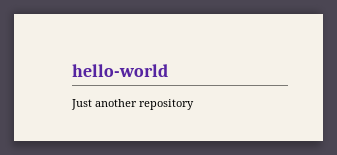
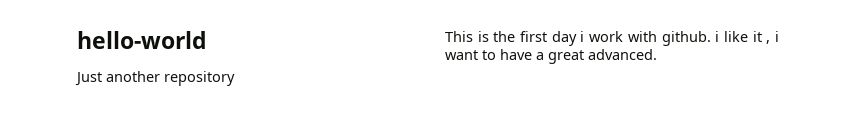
(194, 104) none -> [445,31,779,46] [445,49,657,64] // This is the first day i work with github. i like it , i want to have a great advanced.

